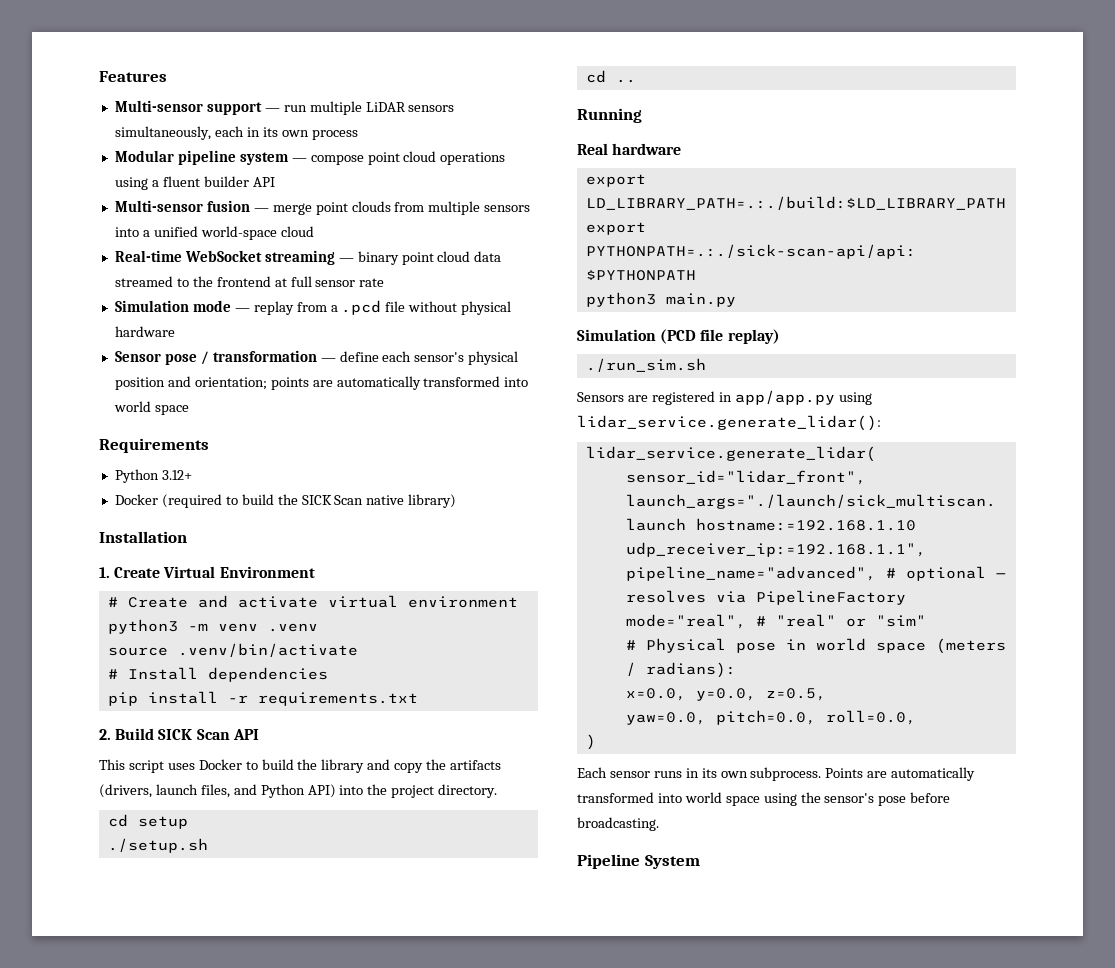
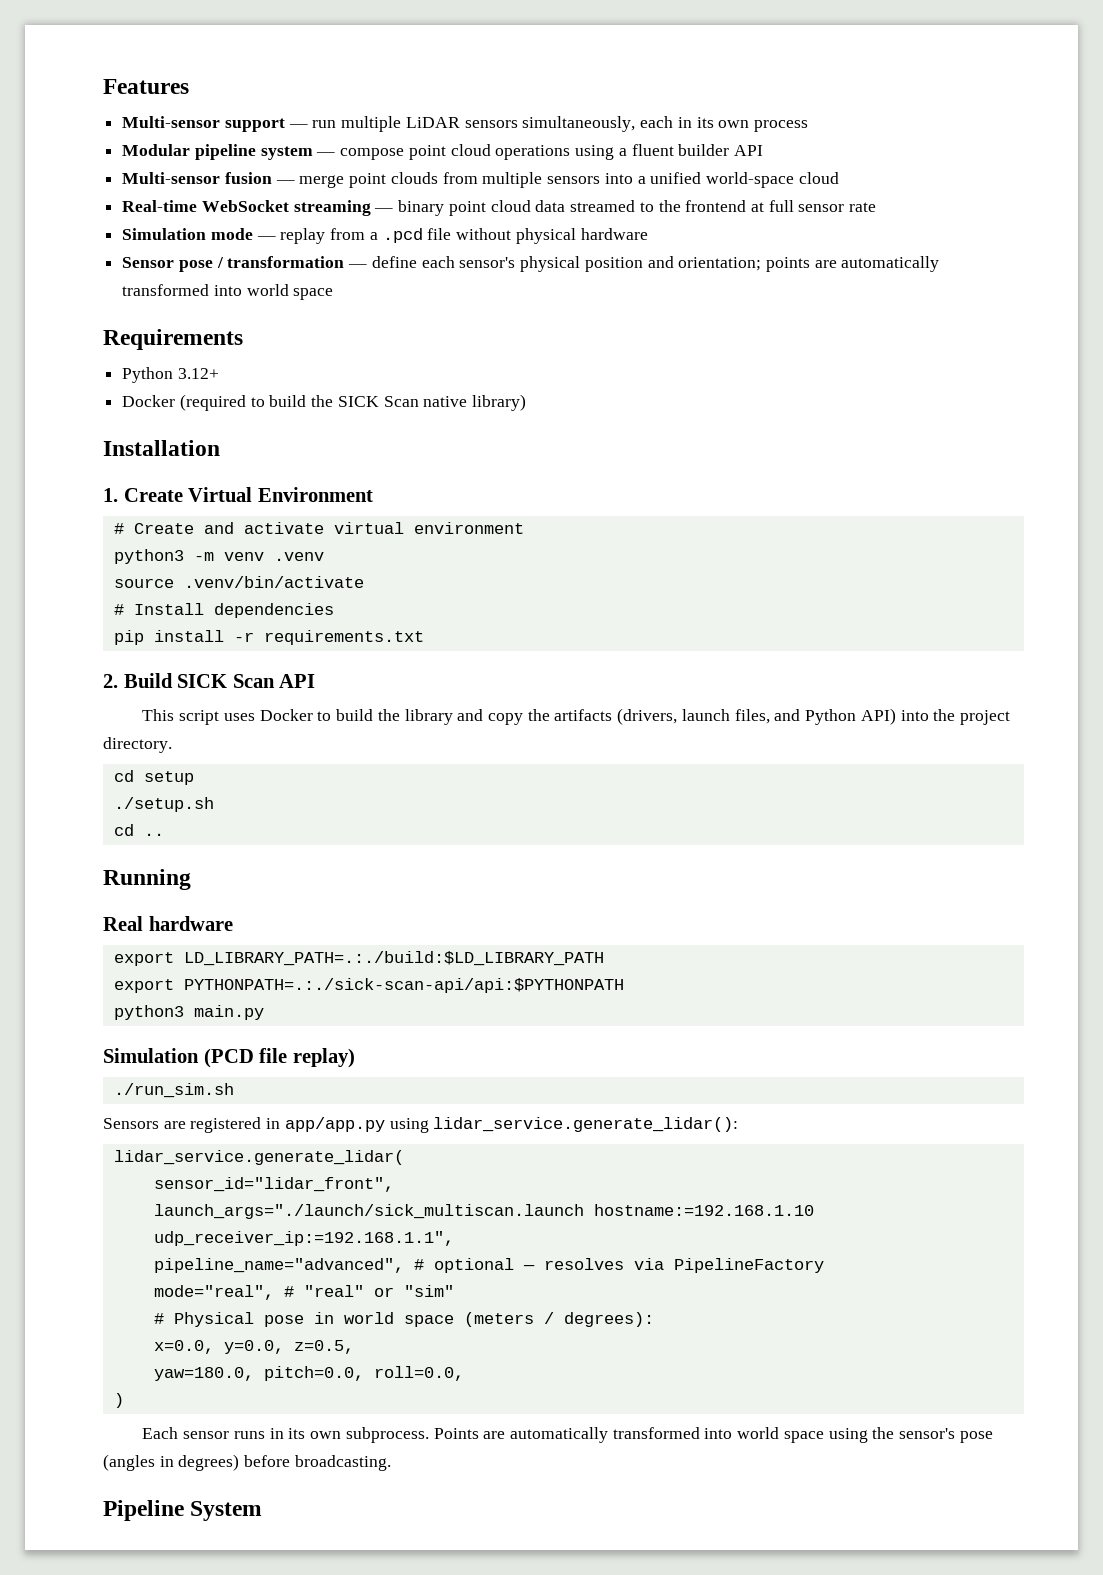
[645,662,736,678] radians): -> [563,1312,654,1327] degrees):
[625,712,706,725] yaw=0.0, -> [153,1367,254,1381] yaw=180.0,
(907, 801) none -> [103,1454,240,1471] (angles in degrees)

